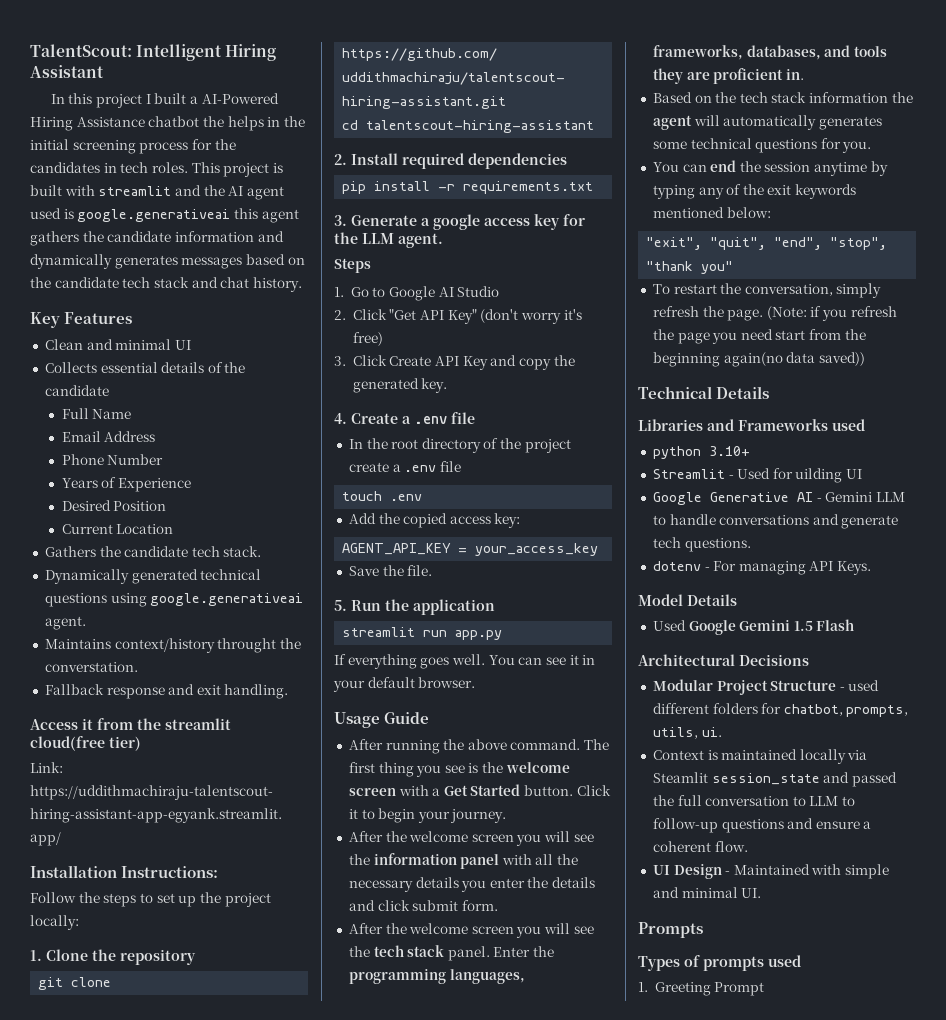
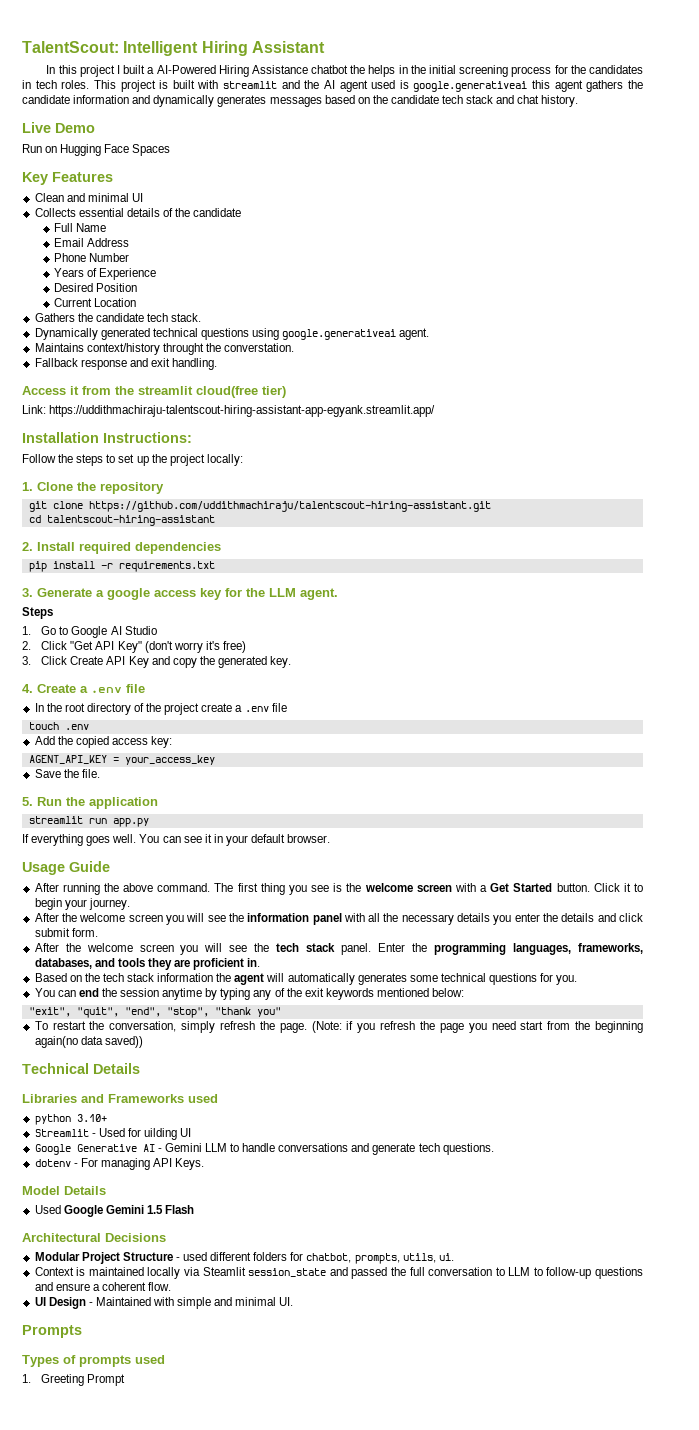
(302, 284) none -> [22,122,95,133] [22,144,171,156] // Live Demo // Run on Hugging Face Spaces

